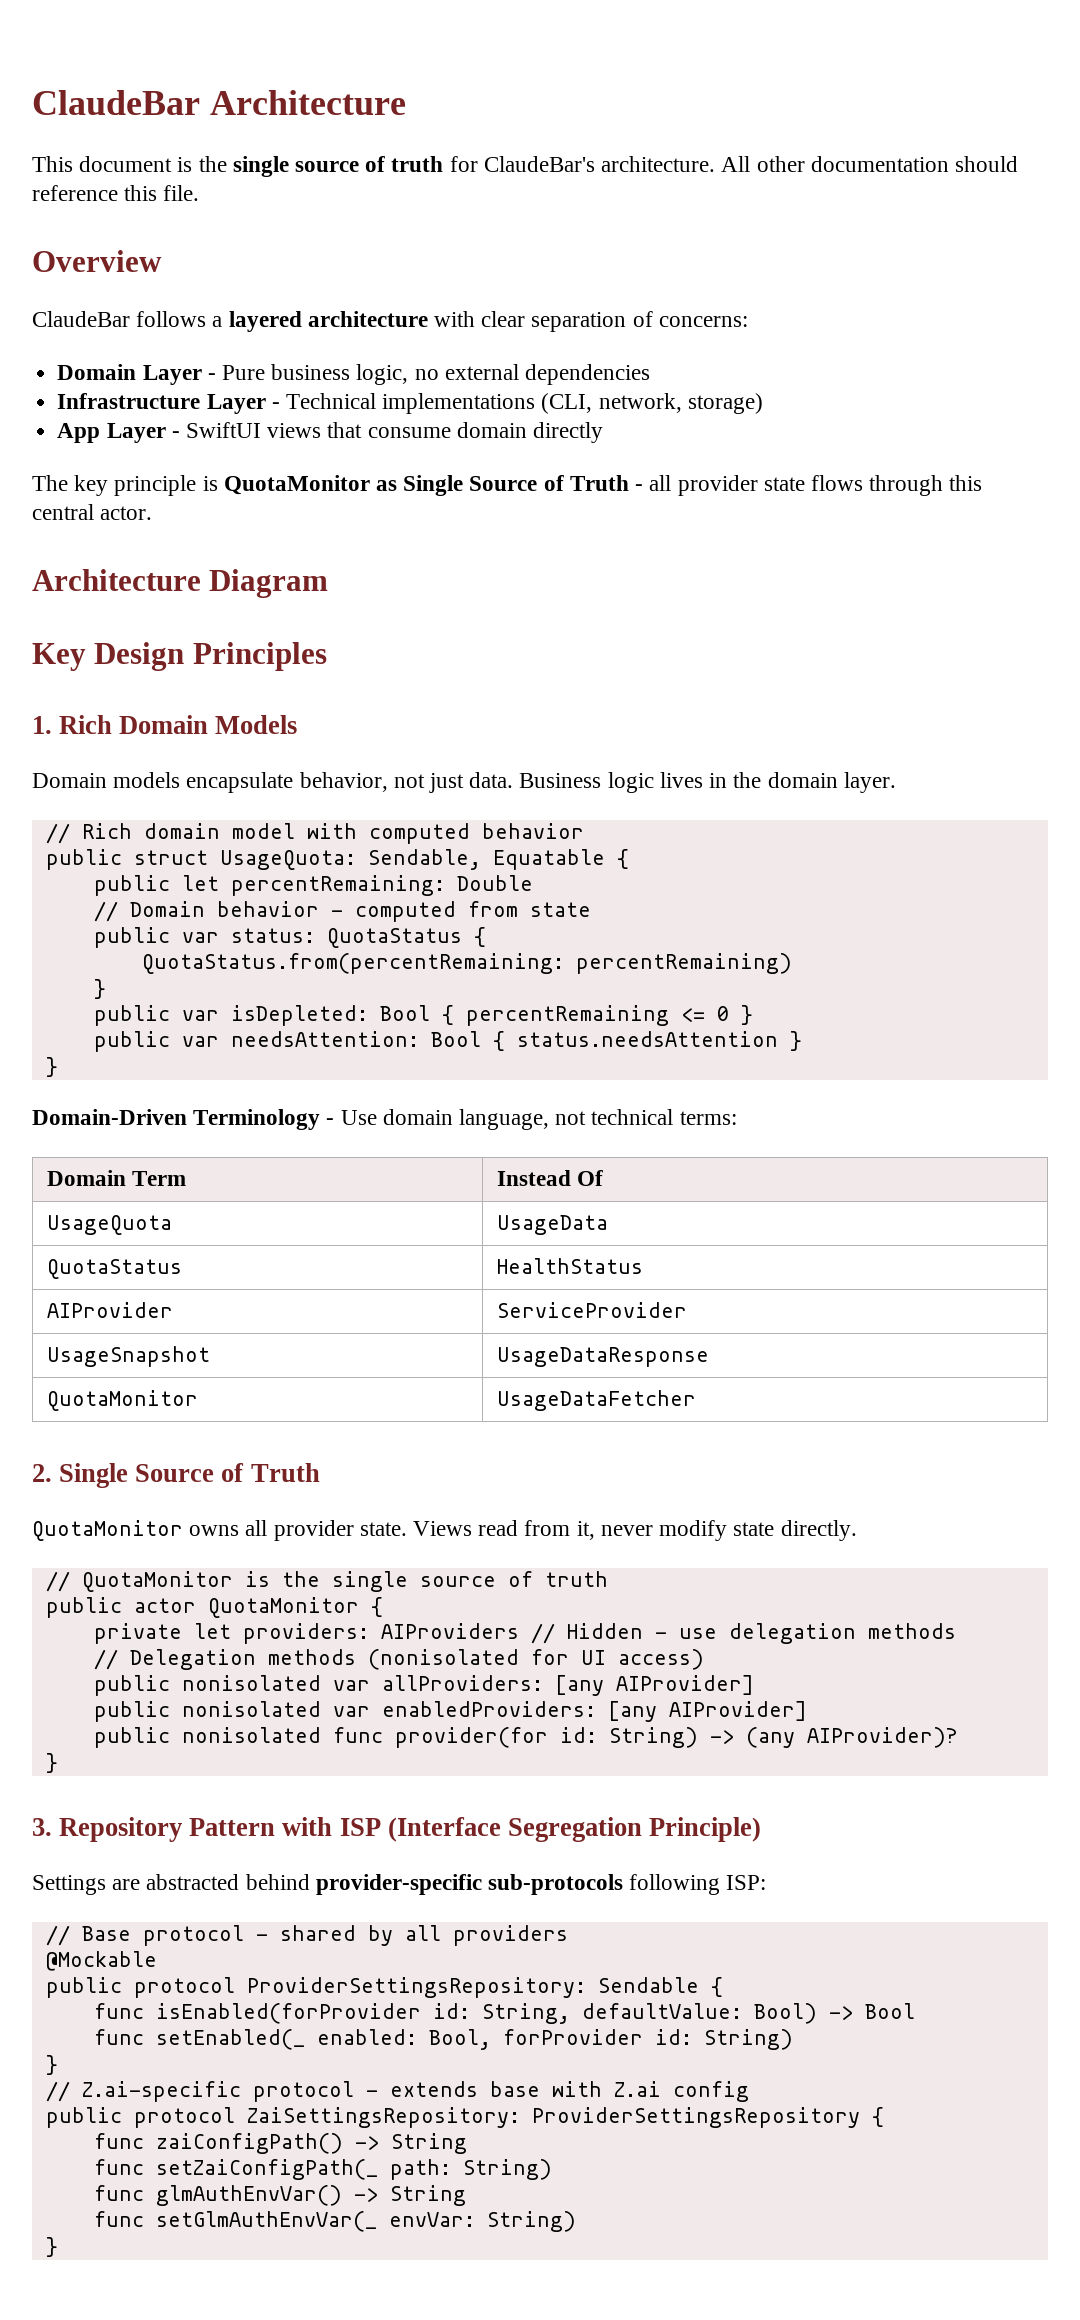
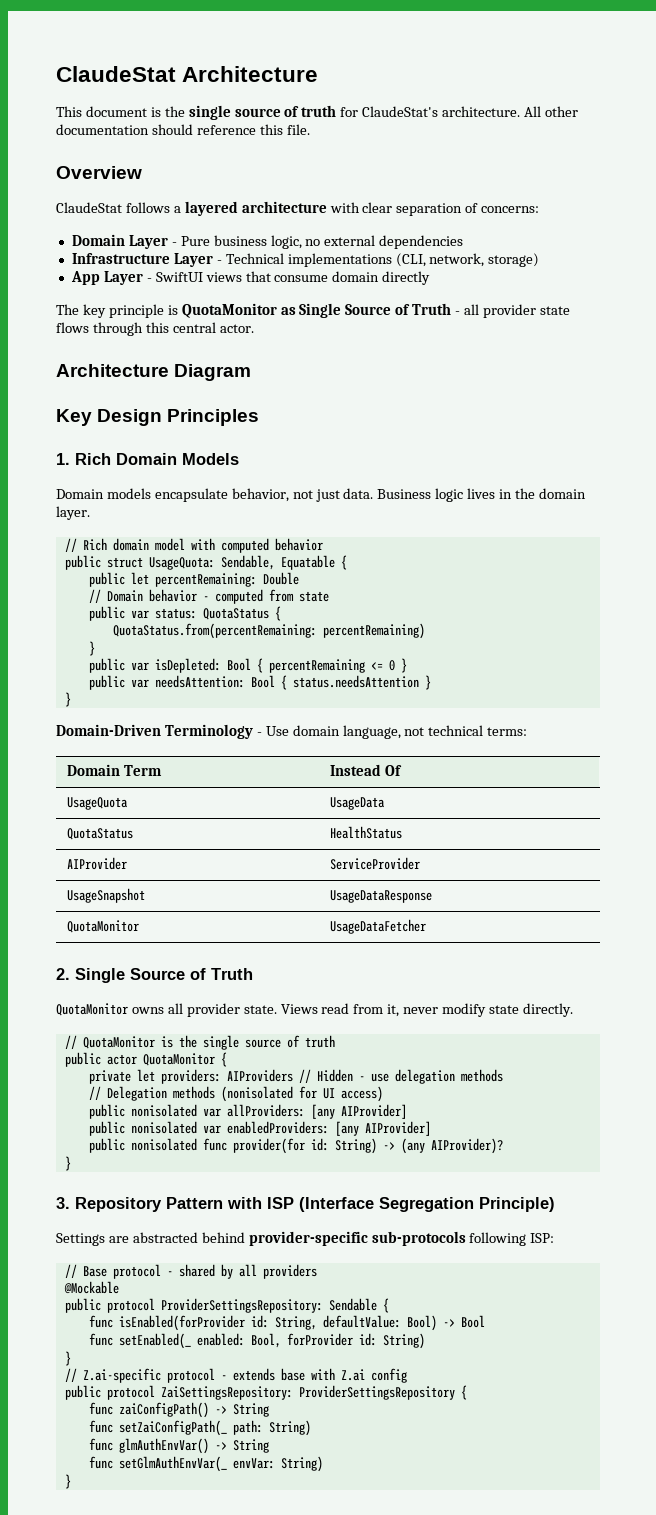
[32,90,200,115] ClaudeBar -> [56,66,176,82] ClaudeStat
[483,156,595,172] ClaudeBar's -> [362,106,439,117] ClaudeStat's
[32,311,130,327] ClaudeBar -> [56,202,122,213] ClaudeStat

